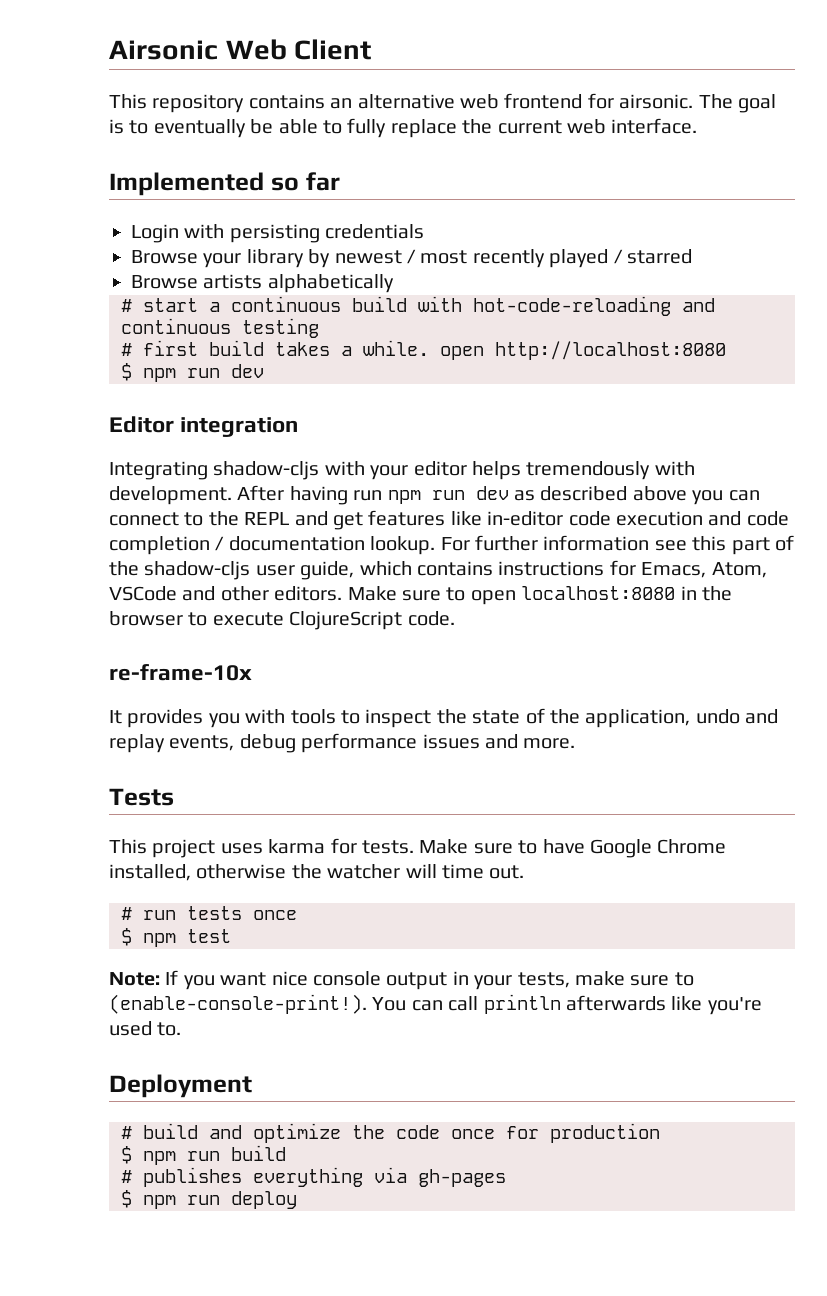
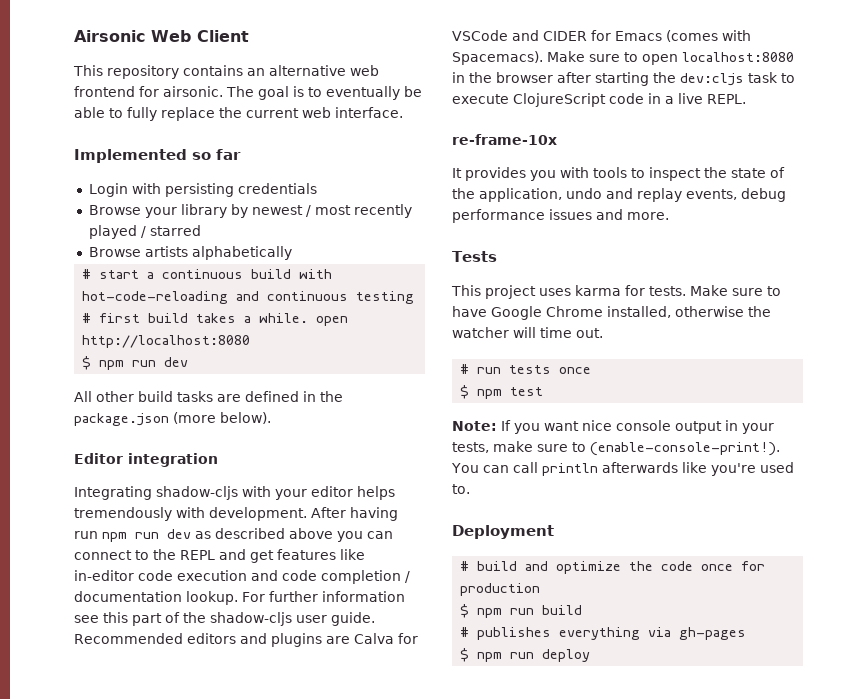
(264, 371) none -> [74,391,343,402] [74,412,271,426] // All other build tasks are defined in the package.json (more below).
[300,560,767,580] [109,586,343,601] guide, which contains instructions for Emacs, Atom, VSCode and other editors. -> [331,612,375,626] [74,633,418,647] [452,30,751,42] [452,51,543,65] guide. Recommended editors and plugins are Calva for VSCode and CIDER for Emacs (comes with Spacemacs).
[188,611,455,630] to execute ClojureScript code. -> [557,72,795,86] [452,93,746,107] after starting the dev:cljs task to execute ClojureScript code in a live REPL.

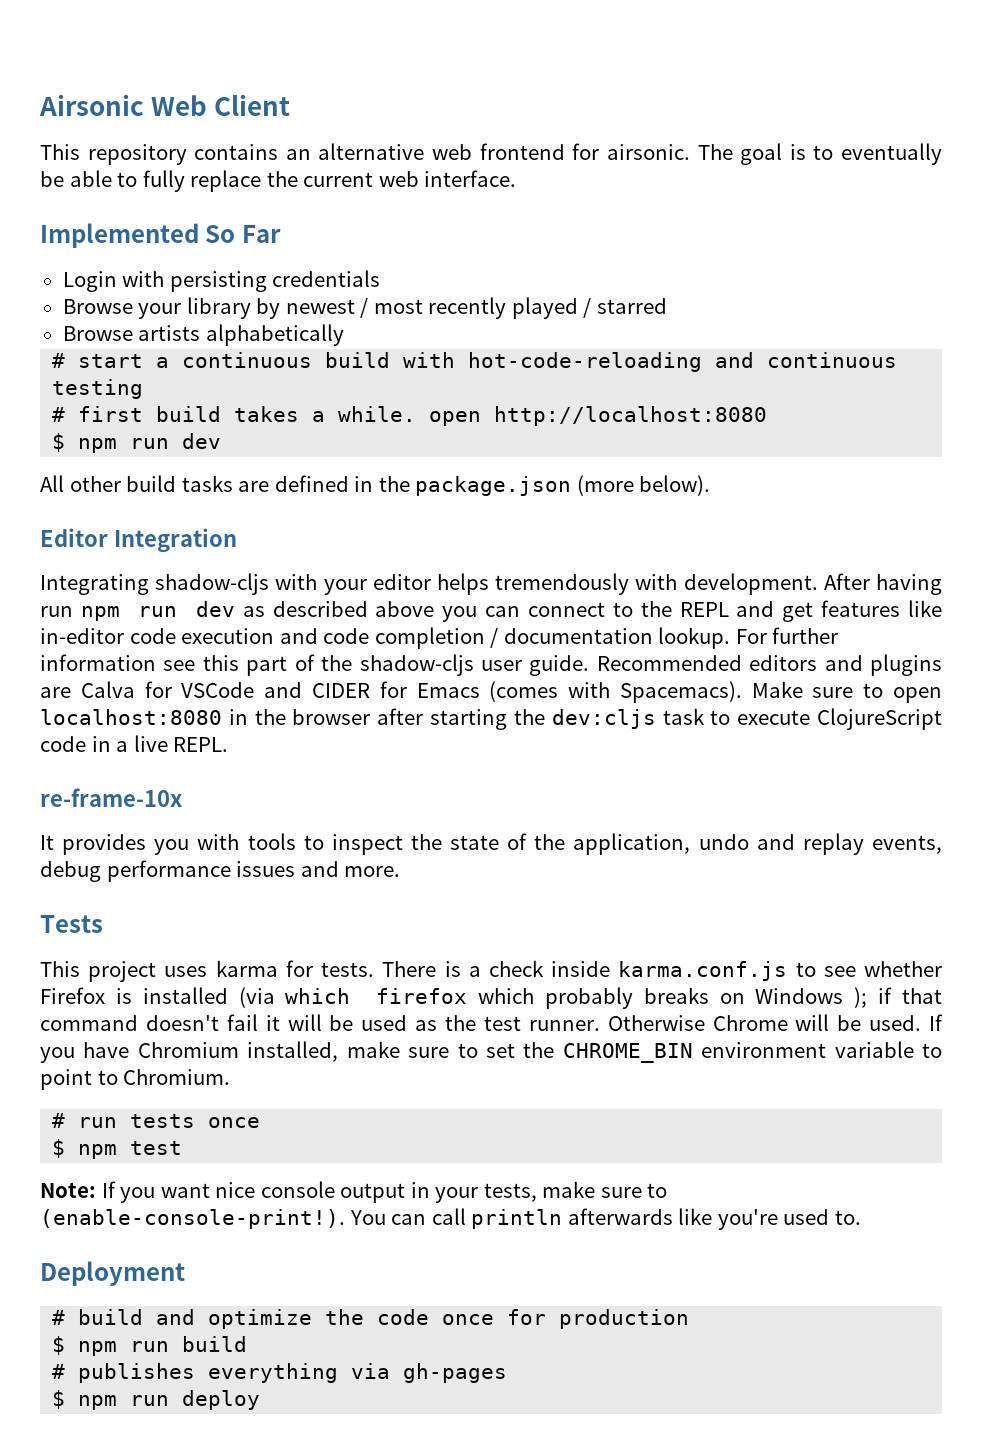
[192,149,241,160] so far -> [205,225,281,243] So Far
[128,453,218,467] integration -> [113,528,237,553] Integration
[690,285,781,296] [452,306,771,320] [452,327,603,338] Make sure to have Google Chrome installed, otherwise the watcher will time out. -> [382,960,942,981] [40,987,942,1009] [40,1014,943,1031] [40,1041,942,1063] [40,1069,231,1090] There is a check inside karma.conf.js to see whether Firefox is installed (via which firefox which probably breaks on Windows ); if that command doesn't fail it will be used as the test runner. Otherwise Chrome will be used. If you have Chromium installed, make sure to set the CHROME_BIN environment variable to point to Chromium.

